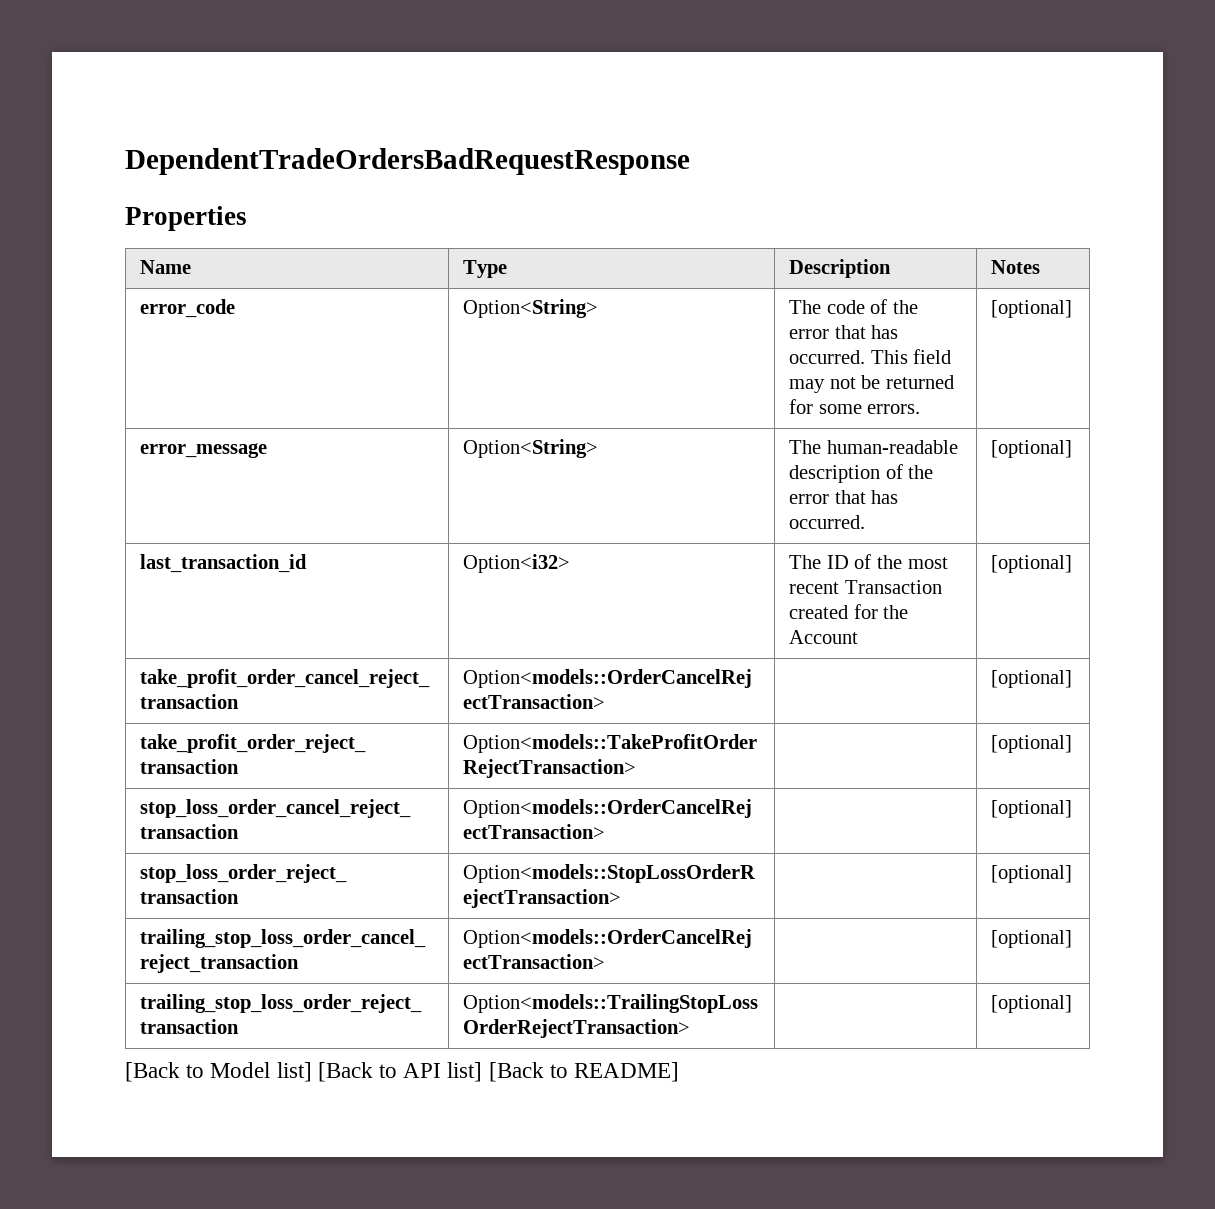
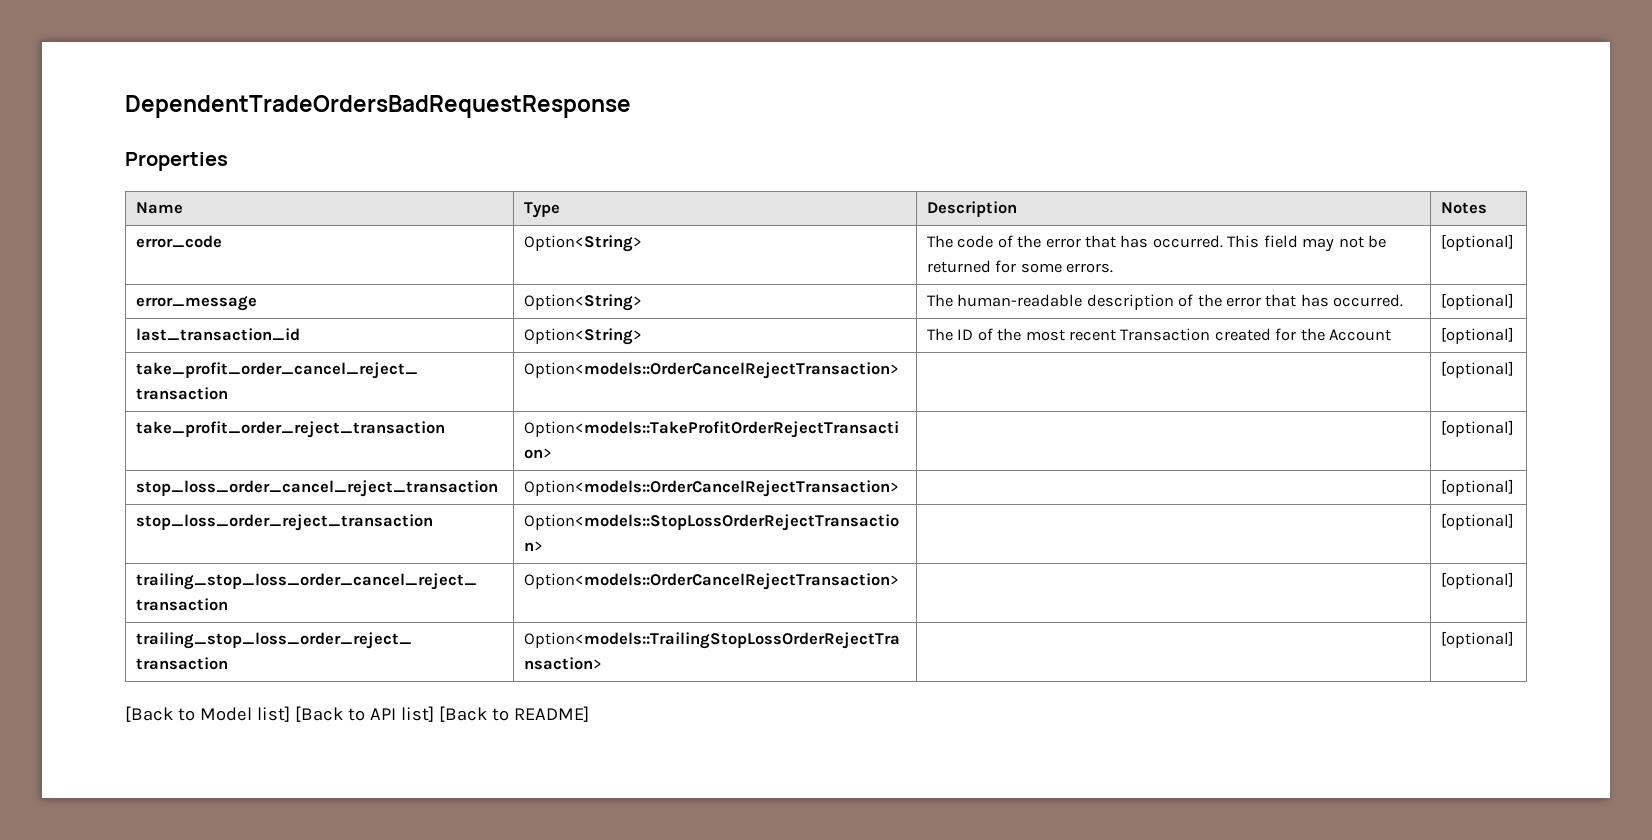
[463,554,571,573] Option<i32> -> [523,328,642,345] Option<String>

